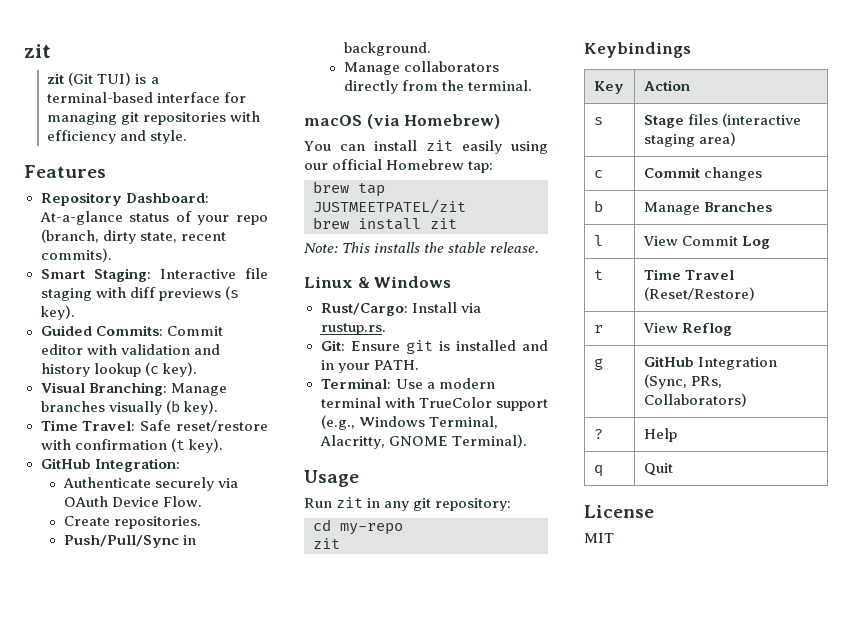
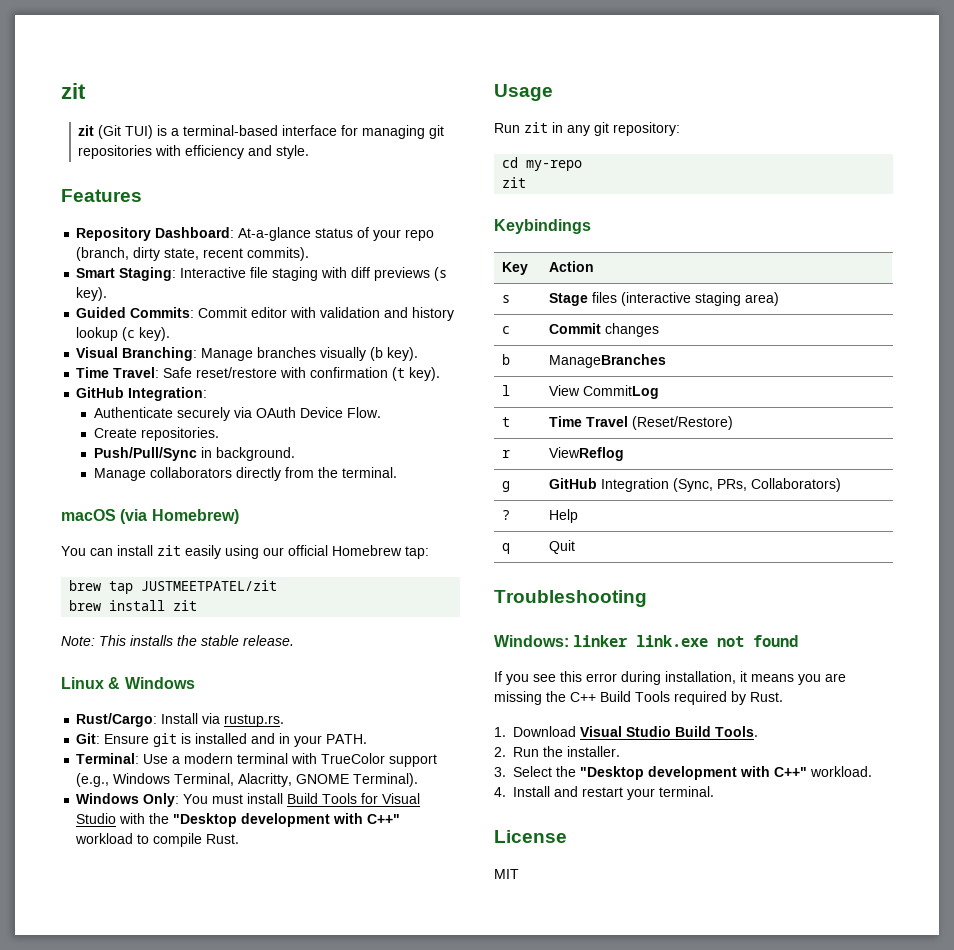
(527, 441) none -> [76,793,421,807] [76,813,401,827] [75,833,240,847] // Windows Only: You must install Build Tools for Visual Studio with the "Desktop development with C++" workload to compile Rust.
[643,202,772,215] Manage Branches -> [548,354,666,368] ManageBranches
[681,236,770,249] Commit Log -> [582,385,659,399] CommitLog
[642,323,732,336] View Reflog -> [548,447,624,461] ViewReflog
(673, 469) none -> [494,590,647,607] [494,635,799,647] [494,671,846,685] [494,691,783,705] [494,726,758,737] [494,746,620,757] [494,766,872,780] [494,786,714,800] // Troubleshooting // Windows: linker link.exe not found // If you see this error during installation, it means you are missing the C++ Build Tools required by Rust. // 1. Download Visual Studio Build Tools. // 2. Run the installer. // 3. Select the "Desktop development with C++" workload. // 4. Install and restart your terminal.

